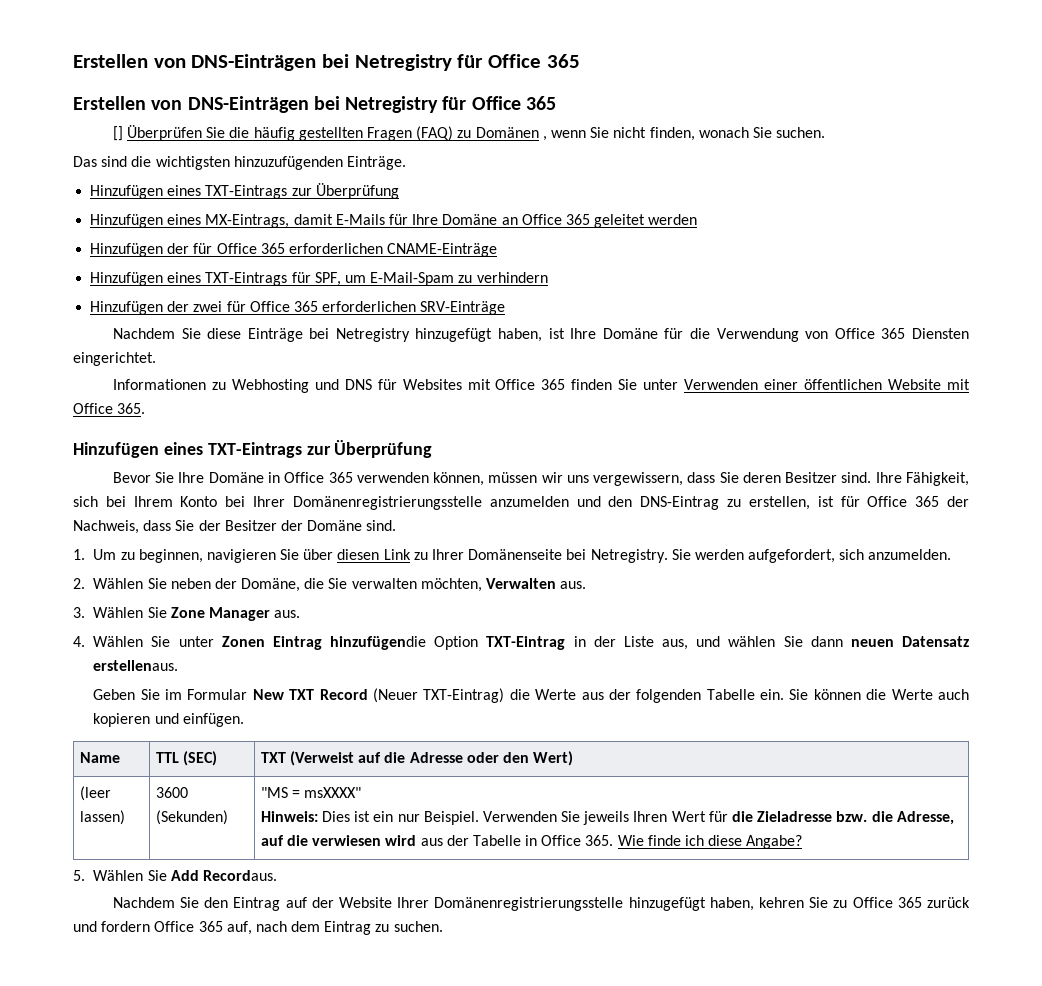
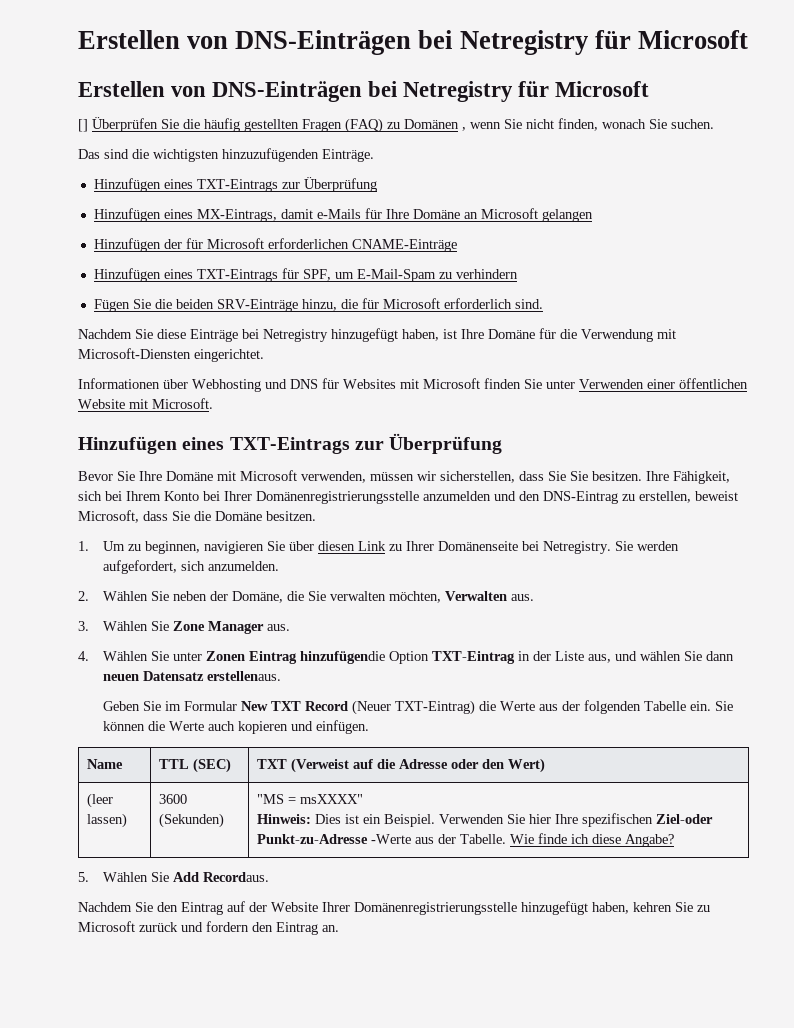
[73,54,580,71] [73,96,556,113] Erstellen von DNS-Einträgen bei Netregistry für Office 365 // Erstellen von DNS-Einträgen bei Netregistry für Office 365 -> [78,30,748,55] [78,81,650,102] Erstellen von DNS-Einträgen bei Netregistry für Microsoft // Erstellen von DNS-Einträgen bei Netregistry für Microsoft
[335,214,385,225] E-Mails -> [316,209,361,219] e-Mails
[521,214,698,228] Office 365 geleitet werden -> [480,208,593,222] Microsoft gelangen
[216,243,285,254] Office 365 -> [206,238,264,249] Microsoft
[90,301,506,315] Hinzufügen der zwei für Office 365 erforderlichen SRV-Einträge -> [93,298,543,312] Fügen Sie die beiden SRV-Einträge hinzu, die für Microsoft erforderlich sind.
[805,328,970,339] von Office 365 Diensten -> [657,329,676,339] [78,348,191,359] mit Microsoft-Diensten
[211,382,226,390] zu -> [163,379,188,389] über
[495,379,566,390] Office 365 -> [423,378,480,389] Microsoft
[73,403,146,414] Office 365. -> [152,398,213,409] Microsoft.
[267,472,872,486] in Office 365 verwenden können, müssen wir uns vergewissern, dass Sie deren Besitzer sind. -> [217,470,642,483] mit Microsoft verwenden, müssen wir sicherstellen, dass Sie Sie besitzen.
[817,496,970,507] [73,520,397,534] ist für Office 365 der Nachweis, dass Sie der Besitzer der Domäne sind. -> [695,491,738,501] [78,510,316,523] beweist Microsoft, dass Sie die Domäne besitzen.
[397,814,420,822] nur -> (381, 819) none
[583,811,954,825] [260,835,614,846] jeweils Ihren Wert für die Zieladresse bzw. die Adresse, auf die verwiesen wird aus der Tabelle in Office 365. -> [528,813,713,827] [256,834,506,844] hier Ihre spezifischen Ziel-oder Punkt-zu-Adresse -Werte aus der Tabelle.
[852,897,922,908] Office 365 -> [78,921,135,932] Microsoft
[154,921,443,935] Office 365 auf, nach dem Eintrag zu suchen. -> [252,922,339,935] den Eintrag an.

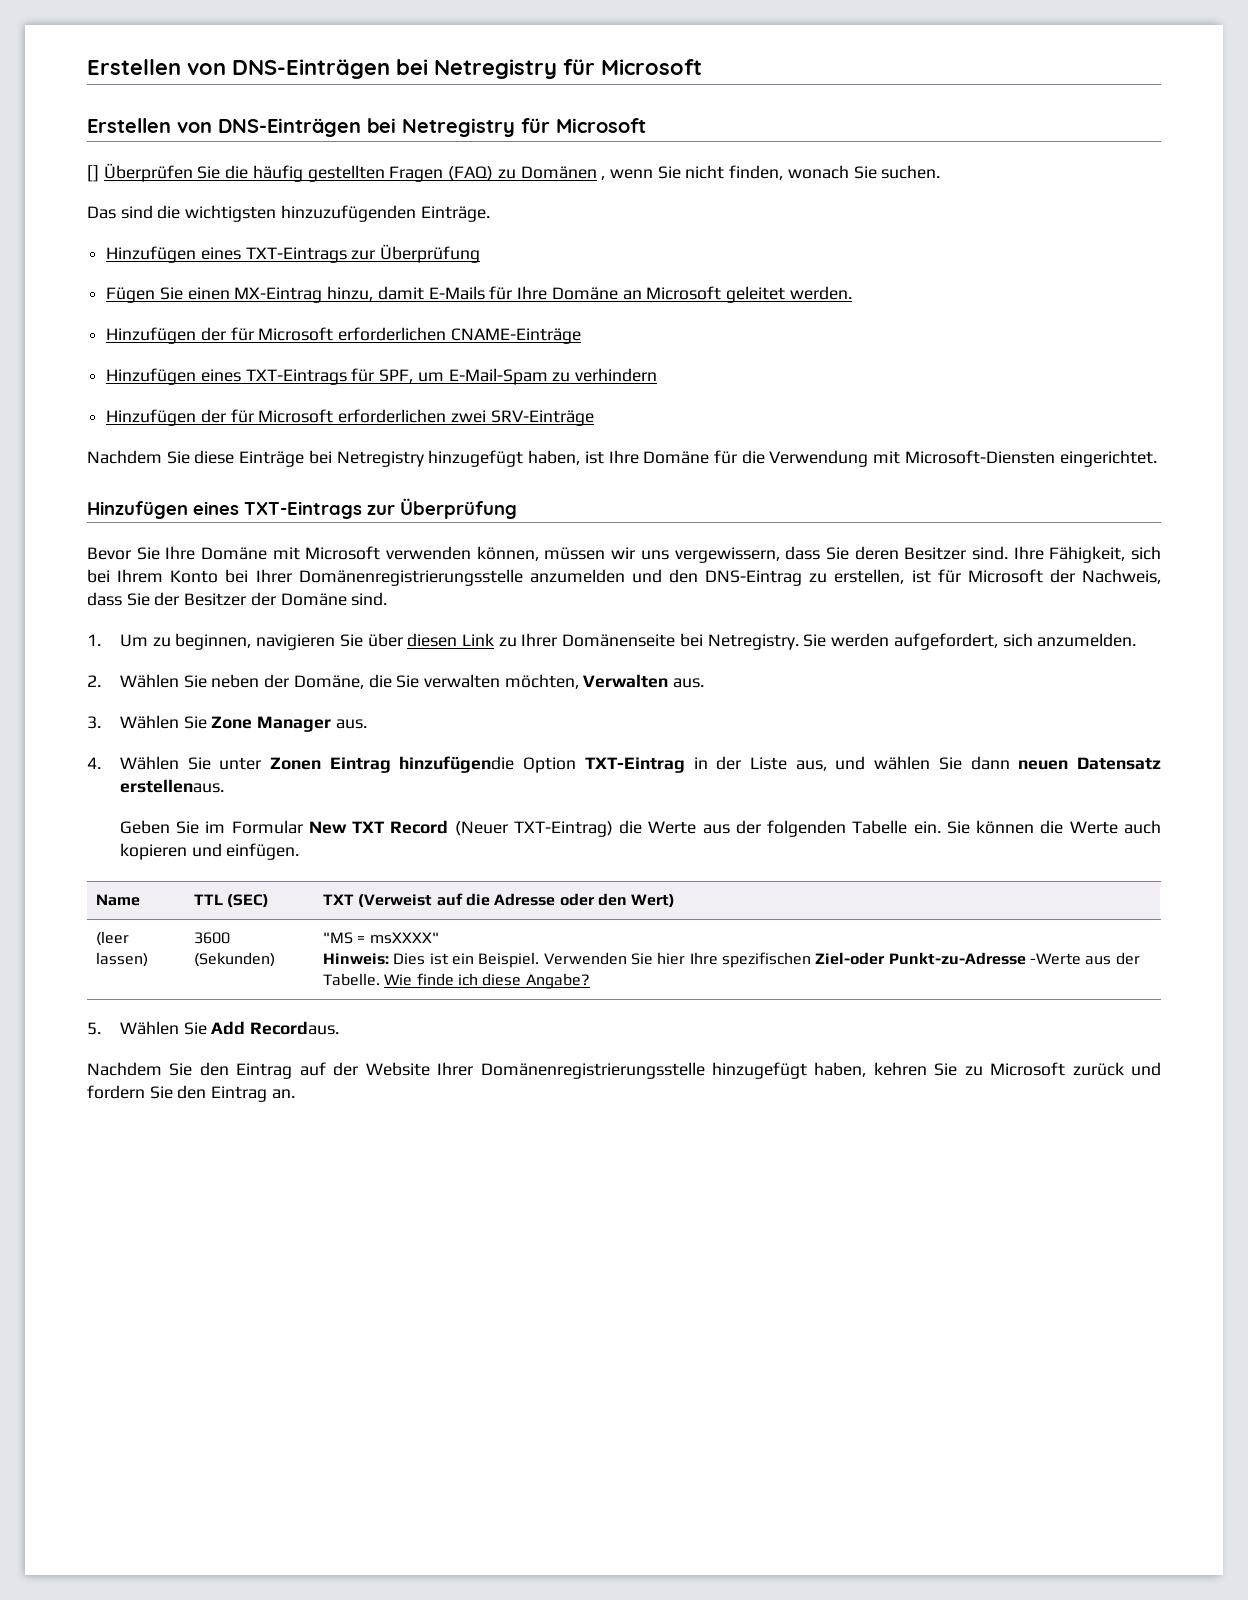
[93,208,361,222] Hinzufügen eines MX-Eintrags, damit e-Mails -> [106,286,485,303] Fügen Sie einen MX-Eintrag hinzu, damit E-Mails
[541,209,593,222] gelangen -> [725,286,852,303] geleitet werden.
[93,298,543,312] Fügen Sie die beiden SRV-Einträge hinzu, die für Microsoft erforderlich sind. -> [106,409,594,426] Hinzufügen der für Microsoft erforderlichen zwei SRV-Einträge
[78,378,748,392] [78,398,213,409] // Informationen über Webhosting und DNS für Websites mit Microsoft finden Sie unter Verwenden einer öffentlichen Website mit Microsoft. -> (1157, 458) none
[301,471,642,483] verwenden, müssen wir sicherstellen, dass Sie Sie besitzen. -> [386,546,1008,563] verwenden können, müssen wir uns vergewissern, dass Sie deren Besitzer sind.
[695,491,738,501] [78,510,316,523] beweist Microsoft, dass Sie die Domäne besitzen. -> [911,569,1161,584] [87,592,388,606] ist für Microsoft der Nachweis, dass Sie der Besitzer der Domäne sind.
(249, 926) none -> [149,1086,173,1099] Sie

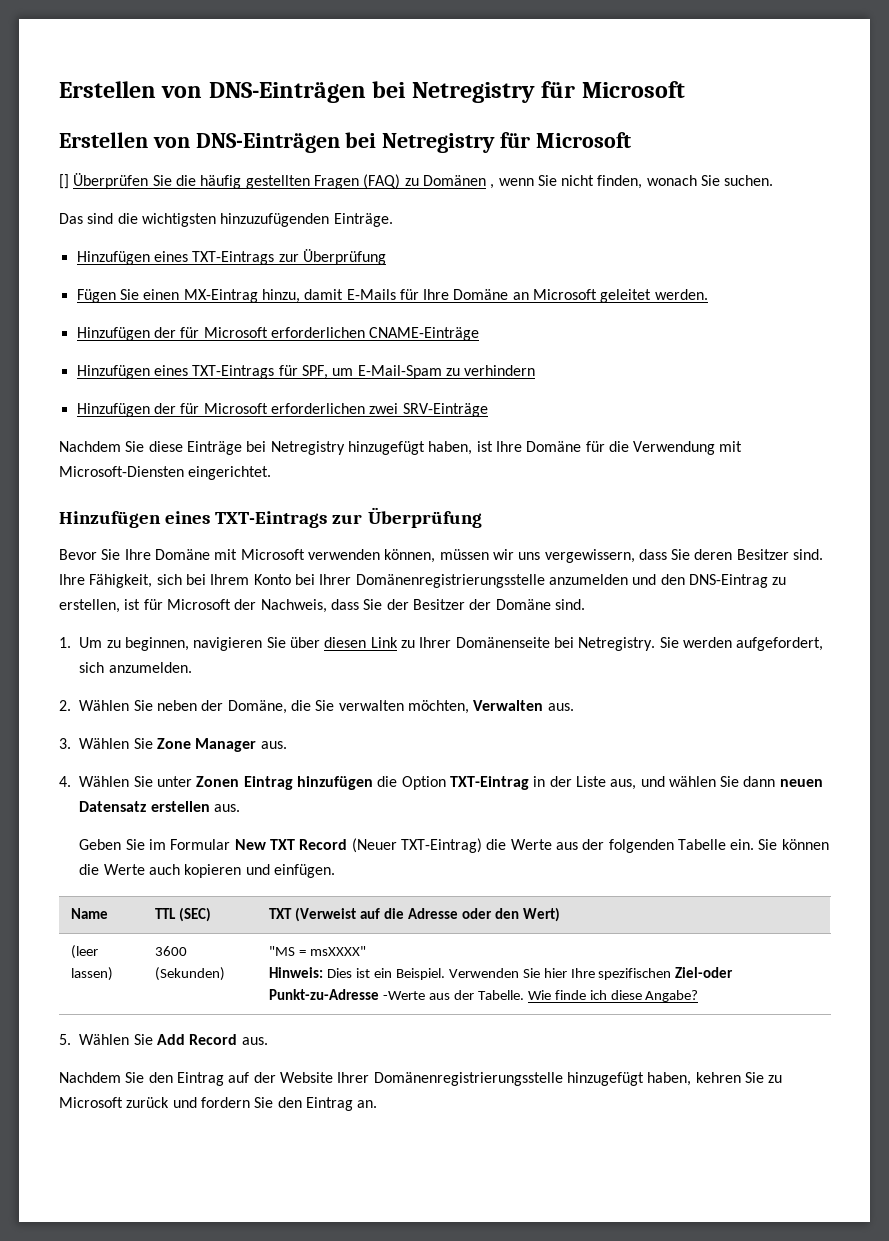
[399,756,515,773] hinzufügendie -> [296,776,398,790] hinzufügen die
[119,779,224,793] erstellenaus. -> [150,801,240,812] erstellen aus.
[250,1021,340,1035] Recordaus. -> [189,1034,268,1045] Record aus.

